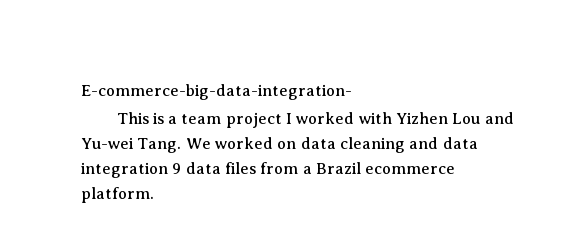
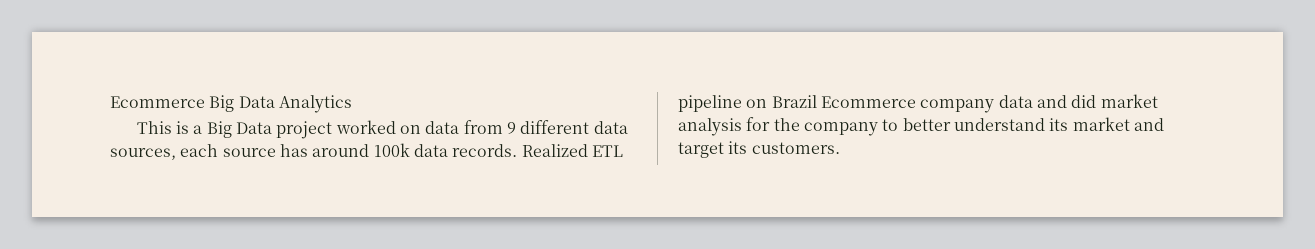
[81,84,352,100] E-commerce-big-data-integration- -> [110,95,352,113] Ecommerce Big Data Analytics
[181,112,514,128] [81,137,478,153] [81,162,456,178] [81,187,154,203] team project I worked with Yizhen Lou and Yu-wei Tang. We worked on data cleaning and data integration 9 data files from a Brazil ecommerce platform. -> [206,120,628,139] [110,143,623,160] [678,94,1158,113] [678,117,1164,136] [678,141,840,158] Big Data project worked on data from 9 different data sources, each source has around 100k data records. Realized ETL pipeline on Brazil Ecommerce company data and did market analysis for the company to better understand its market and target its customers.

